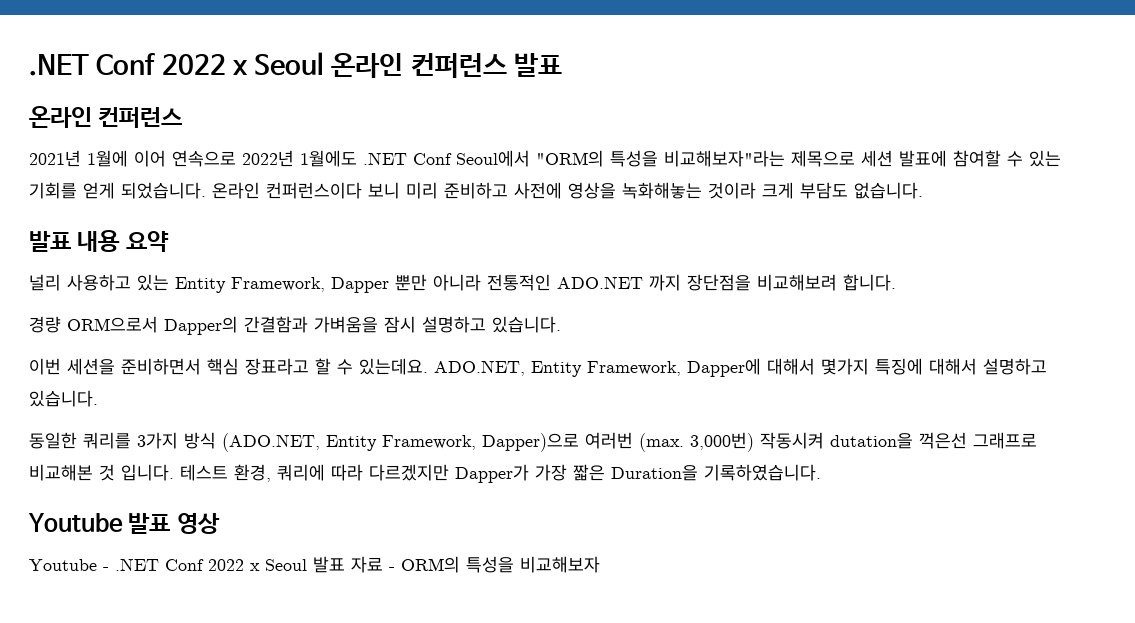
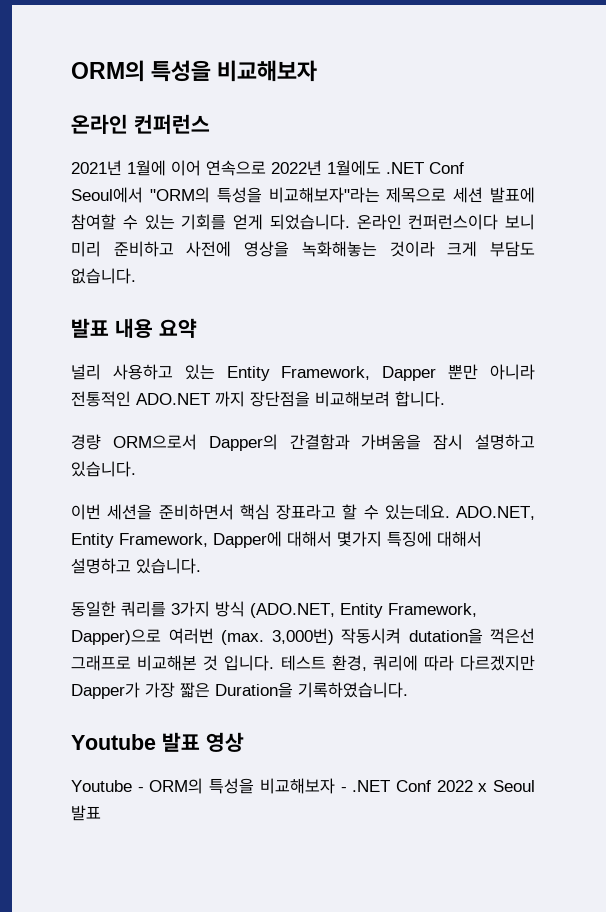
[29,52,563,78] .NET Conf 2022 x Seoul 온라인 컨퍼런스 발표 -> [71,60,318,82] ORM의 특성을 비교해보자
(109, 569) none -> [149,778,347,794] ORM의 특성을 비교해보자 -
[351,556,600,573] 자료 - ORM의 특성을 비교해보자 -> (101, 813) none

